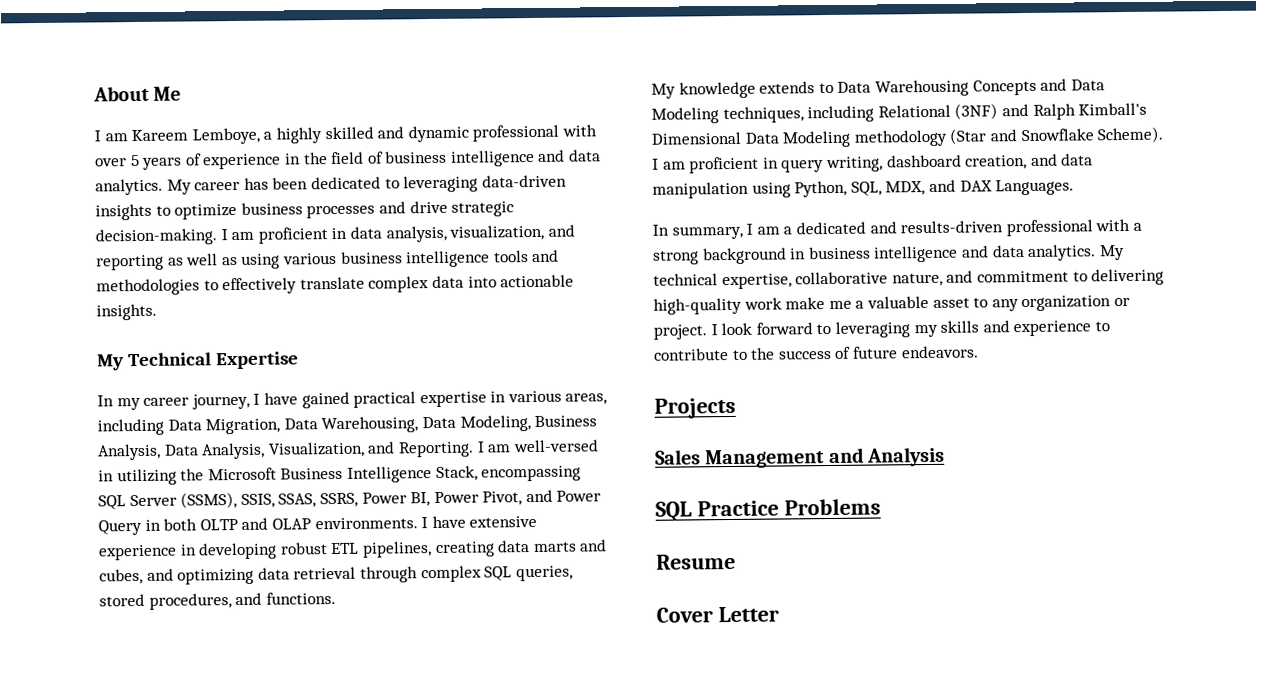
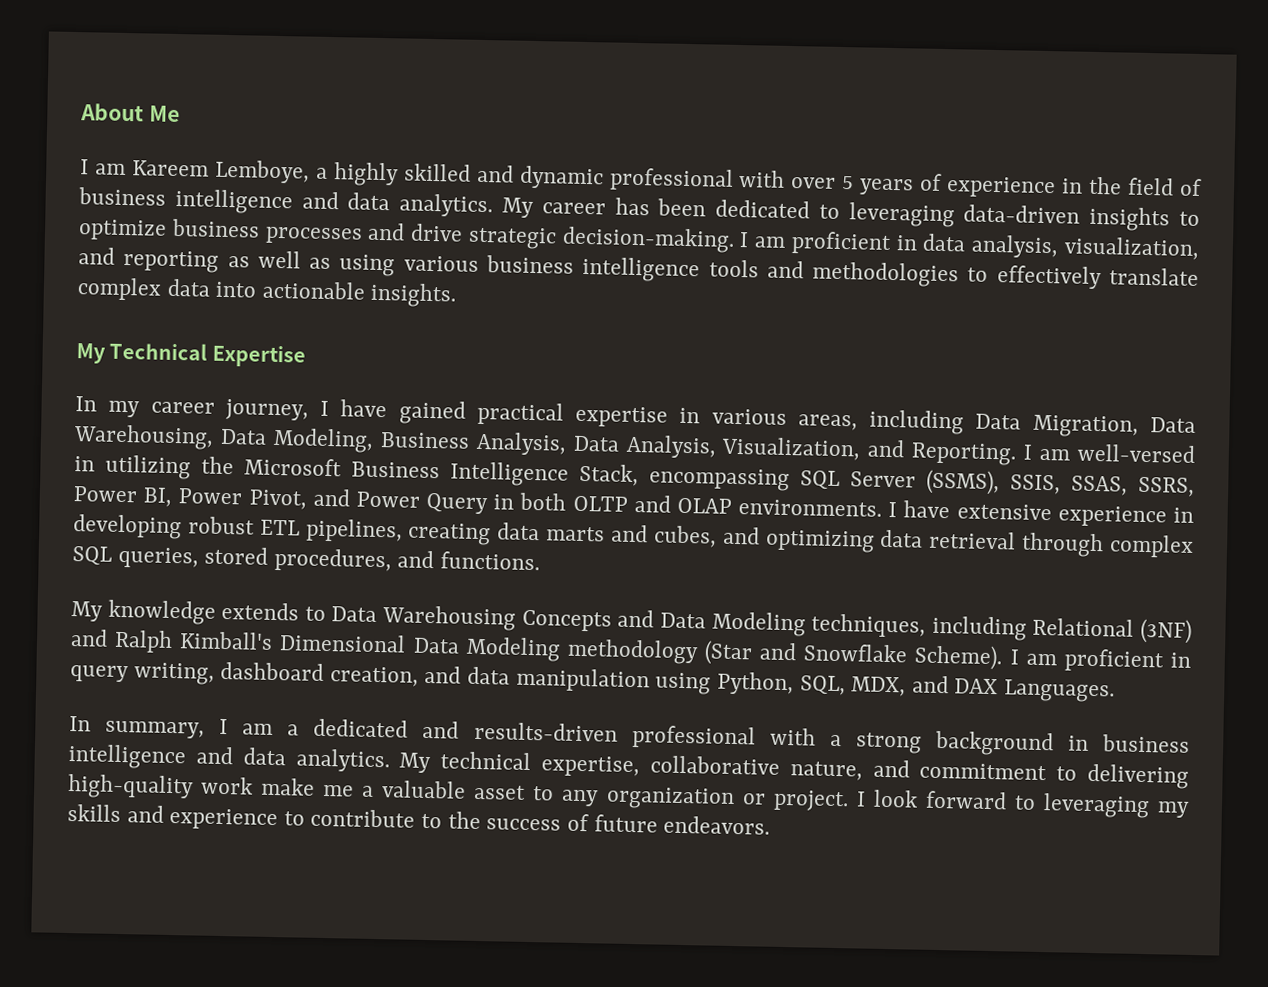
[654,397,736,419] [655,446,946,469] [655,498,881,522] [656,553,736,570] [656,606,779,623] // Projects // Sales Management and Analysis // SQL Practice Problems // Resume // Cover Letter -> (771, 825) none

